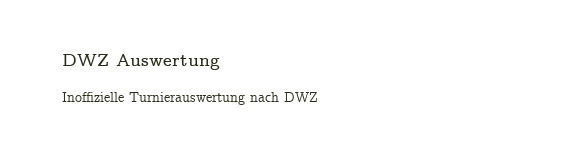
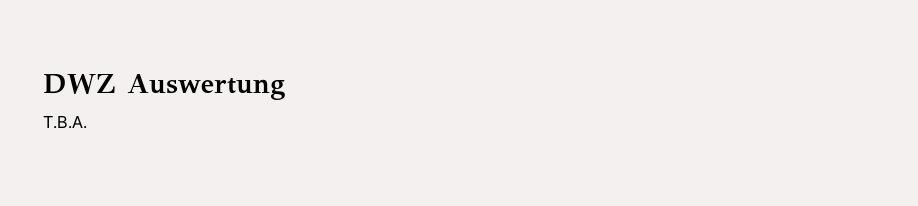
[62,92,318,105] Inoffizielle Turnierauswertung nach DWZ -> [43,115,87,129] T.B.A.

